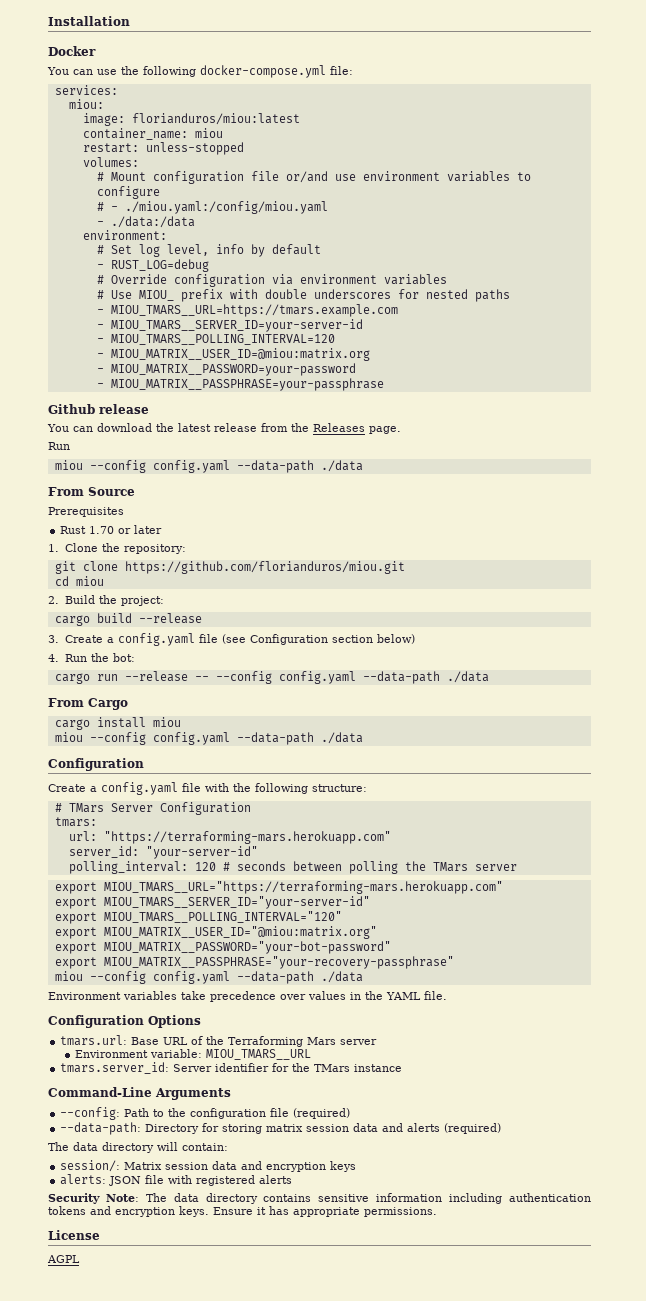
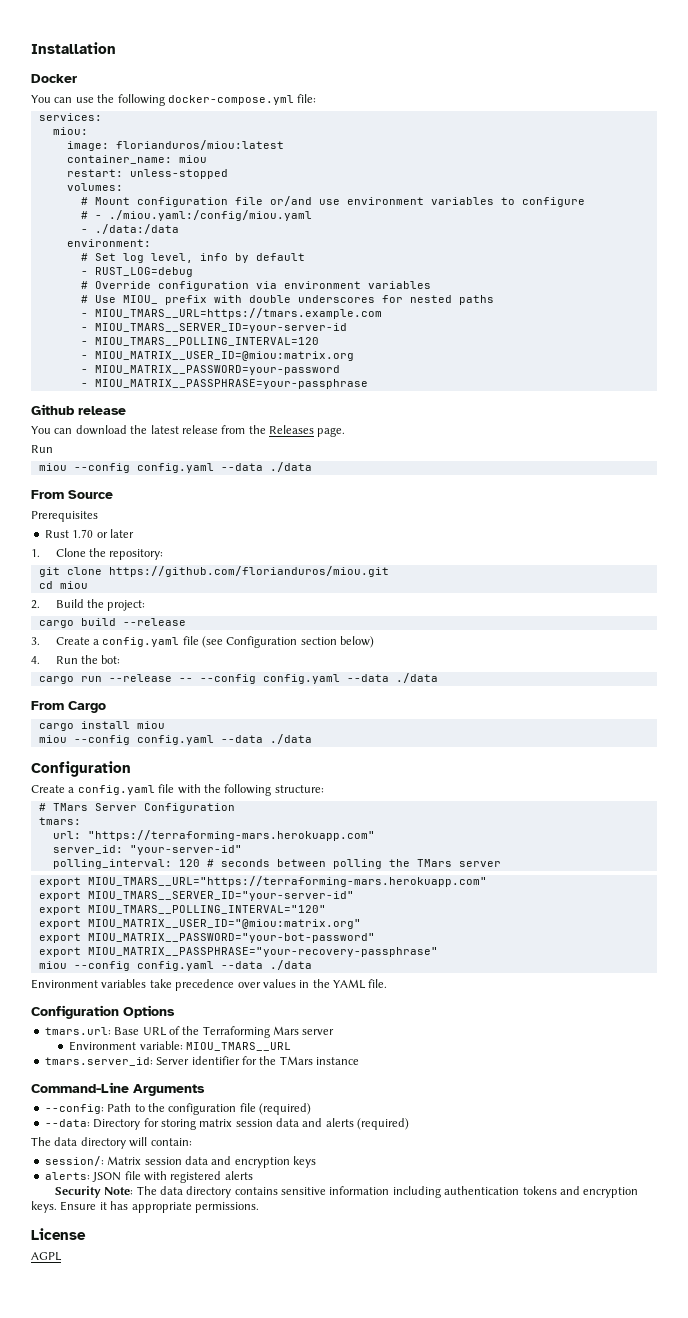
[236,460,314,473] --data-path -> [220,463,263,471] --data
[362,671,440,684] --data-path -> [346,674,389,682] --data
[236,732,314,745] --data-path -> [220,735,263,743] --data
[236,971,314,984] --data-path -> [220,961,263,969] --data
[60,1122,142,1135] --data-path: -> [44,1119,90,1127] --data:

